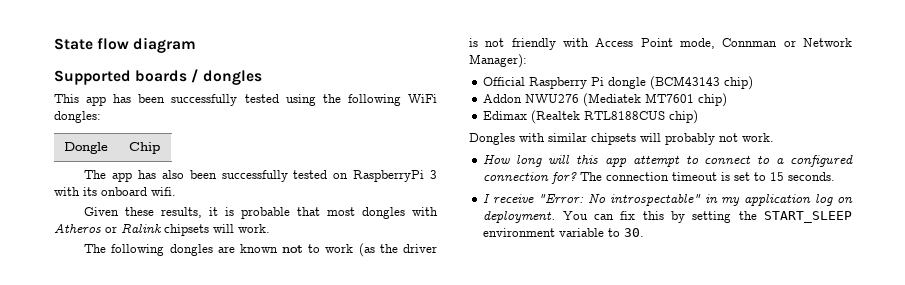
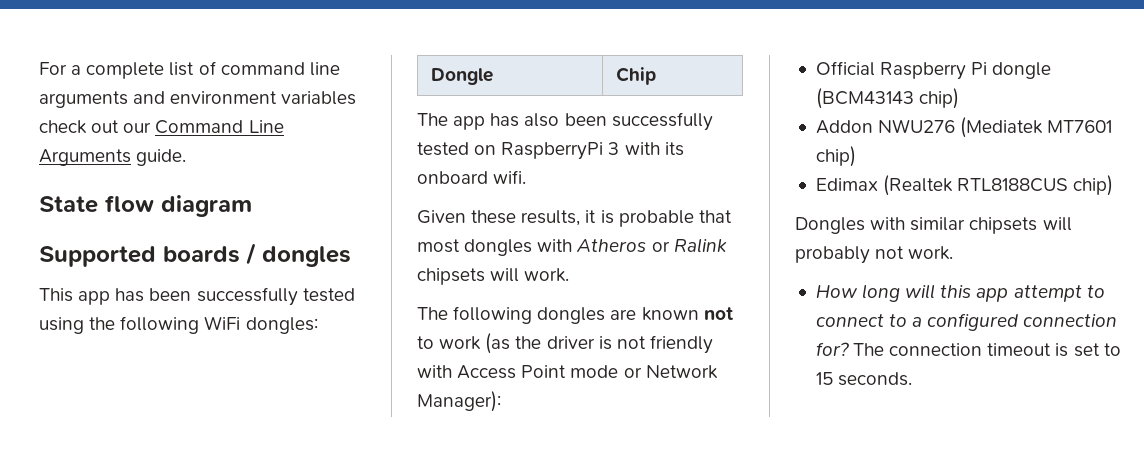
(54, 44) none -> [39,61,340,79] [39,91,357,108] [39,120,284,134] [39,149,187,166] For a complete list of command line arguments and environment variables check out our Command Line Arguments guide. //
[680,38,778,49] mode, Connman -> [570,365,619,378] mode
[483,193,853,206] [483,211,852,223] [483,228,645,237] // I receive "Error: No introspectable" in my application log on deployment. You can fix this by setting the START_SLEEP environment variable to 30. -> (913, 379) none

